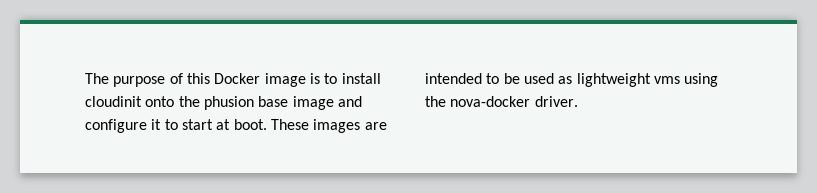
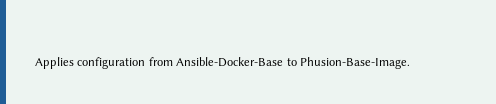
[85,73,381,87] [85,96,362,110] [85,119,387,133] [425,73,719,87] [425,96,578,107] The purpose of this Docker image is to install cloudinit onto the phusion base image and configure it to start at boot. These images are intended to be used as lightweight vms using the nova-docker driver. -> [35,57,410,69] Applies configuration from Ansible-Docker-Base to Phusion-Base-Image.

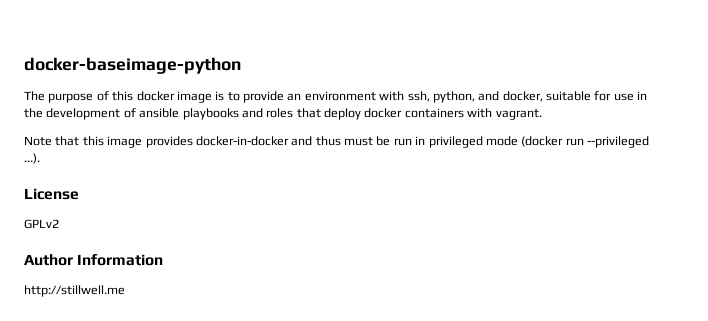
[35,57,410,69] Applies configuration from Ansible-Docker-Base to Phusion-Base-Image. -> [24,57,241,74] [24,91,648,103] [24,108,542,120] [24,136,649,148] [24,153,40,164] [24,188,79,200] [24,219,59,229] [24,254,164,266] [24,285,125,297] docker-baseimage-python // The purpose of this docker image is to provide an environment with ssh, python, and docker, suitable for use in the development of ansible playbooks and roles that deploy docker containers with vagrant. // Note that this image provides docker-in-docker and thus must be run in privileged mode (docker run --privileged ...). // License // GPLv2 // Author Information // http://stillwell.me

